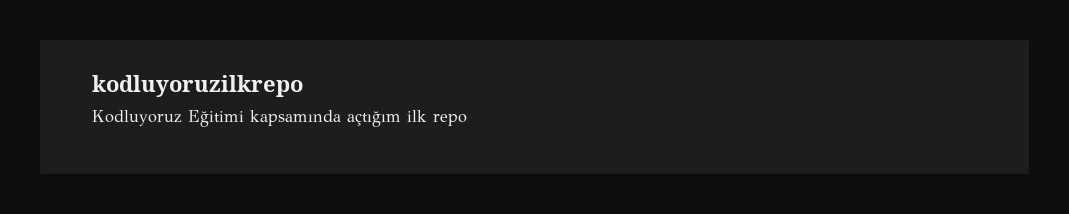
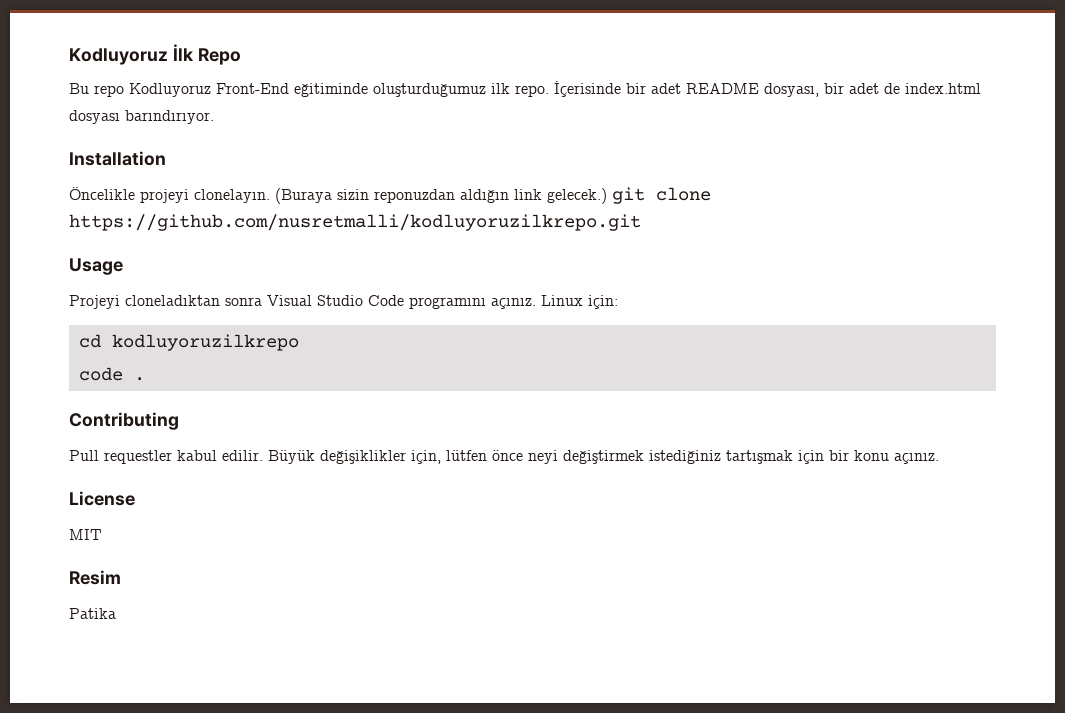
[92,75,303,97] [92,110,467,127] kodluyoruzilkrepo // Kodluyoruz Eğitimi kapsamında açtığım ilk repo -> [69,44,241,65] [69,81,981,97] [69,110,214,124] [69,151,166,166] [69,187,711,204] [69,214,641,231] [69,258,123,275] [69,295,618,309] [78,334,299,351] [78,367,145,381] [69,412,179,430] [69,450,939,464] [69,491,135,506] [69,529,102,540] [69,570,121,585] [69,608,116,619] Kodluyoruz İlk Repo // Bu repo Kodluyoruz Front-End eğitiminde oluşturduğumuz ilk repo. İçerisinde bir adet README dosyası, bir adet de index.html dosyası barındırıyor. // Installation // Öncelikle projeyi clonelayın. (Buraya sizin reponuzdan aldığın link gelecek.) git clone https://github.com/nusretmalli/kodluyoruzilkrepo.git // Usage // Projeyi cloneladıktan sonra Visual Studio Code programını açınız. Linux için: // cd kodluyoruzilkrepo // code . // Contributing // Pull requestler kabul edilir. Büyük değişiklikler için, lütfen önce neyi değiştirmek istediğiniz tartışmak için bir konu açınız. // License // MIT // Resim // Patika

